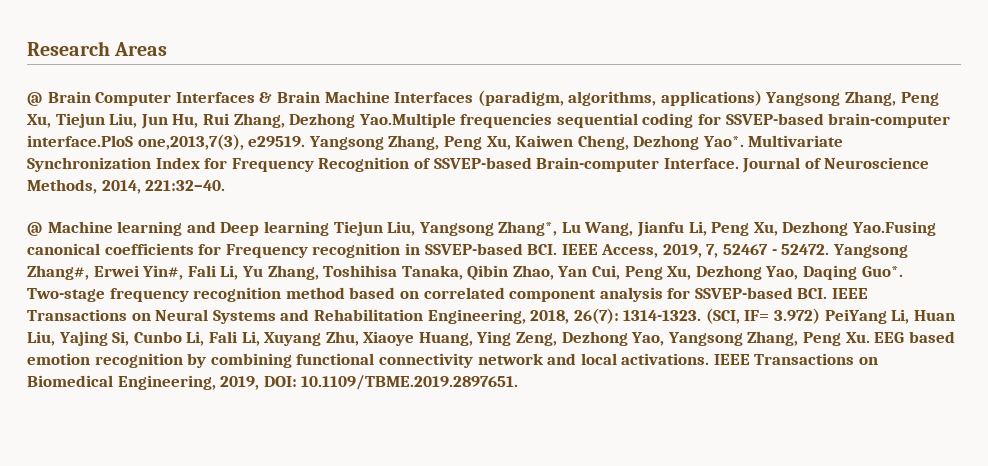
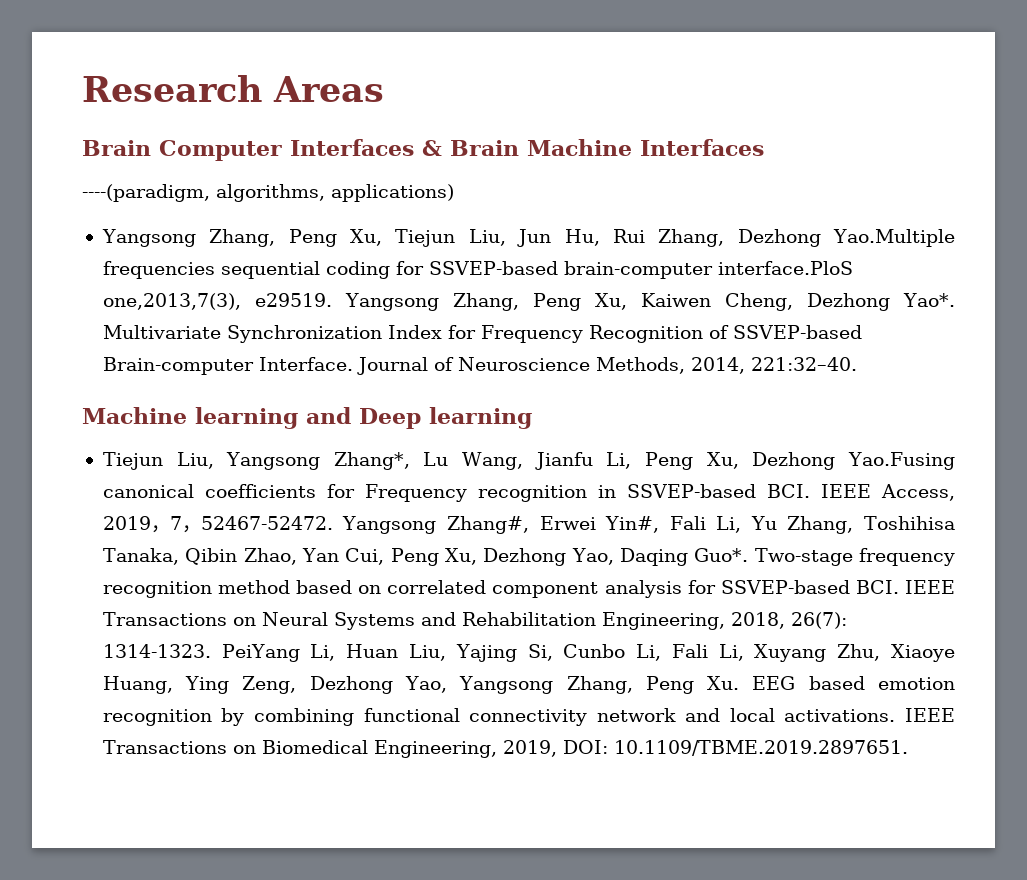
[27,92,43,106] @ -> (384, 89) none
[477,90,564,106] (paradigm, -> [82,184,210,202] // ----(paradigm,
(762, 98) none -> (454, 193) //
[27,222,43,236] @ -> (857, 364) none
(329, 228) none -> (532, 418) //
[662,244,830,258] 2019, 7, 52467 - 52472. -> [102,516,333,533] 2019，7，52467-52472.
[705,308,821,324] (SCI, IF= 3.972) -> (211, 651) none

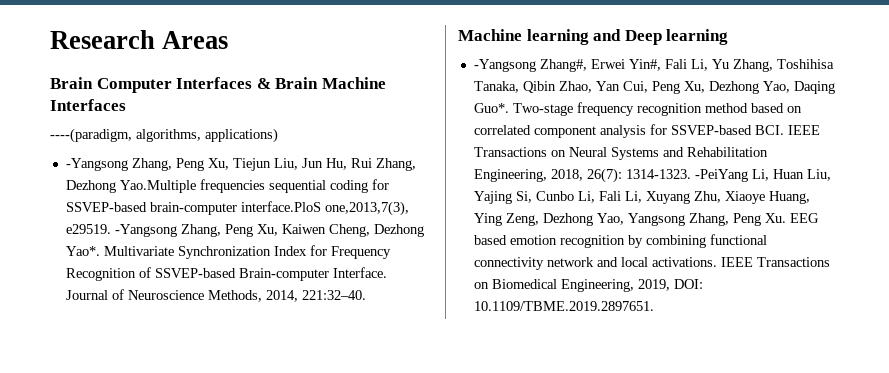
[101,229,196,247] Yangsong -> [65,158,128,171] -Yangsong
[344,293,439,311] Yangsong -> [114,224,177,237] -Yangsong
[102,452,956,470] [102,484,956,502] [102,516,437,534] Tiejun Liu, Yangsong Zhang*, Lu Wang, Jianfu Li, Peng Xu, Dezhong Yao.Fusing canonical coefficients for Frequency recognition in SSVEP-based BCI. IEEE Access, 2019，7，52467-52472. Yangsong -> [473,59,536,72] -Yangsong
[221,644,300,662] PeiYang -> [694,169,748,182] -PeiYang

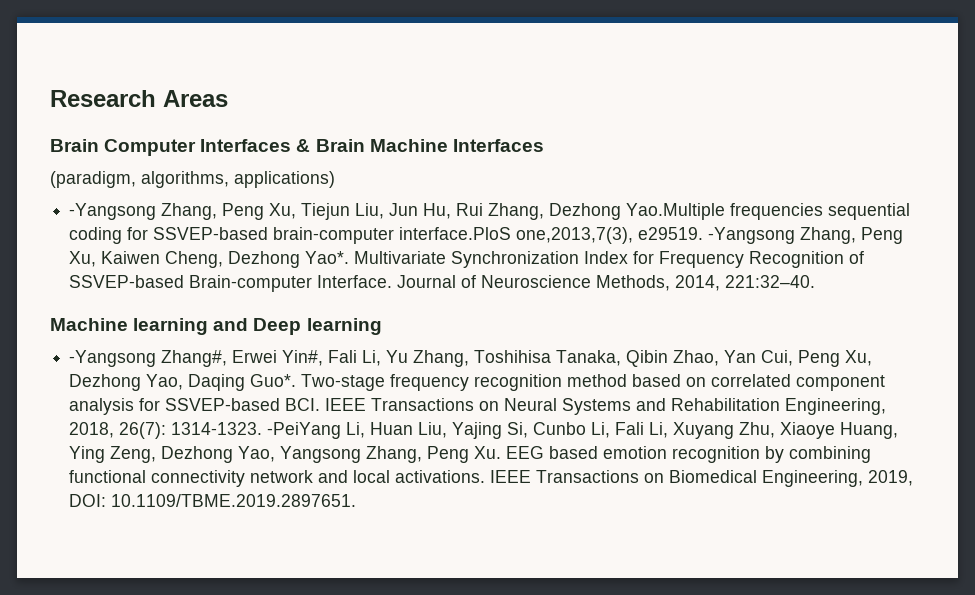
[50,128,132,143] ----(paradigm, -> [50,171,136,188] (paradigm,

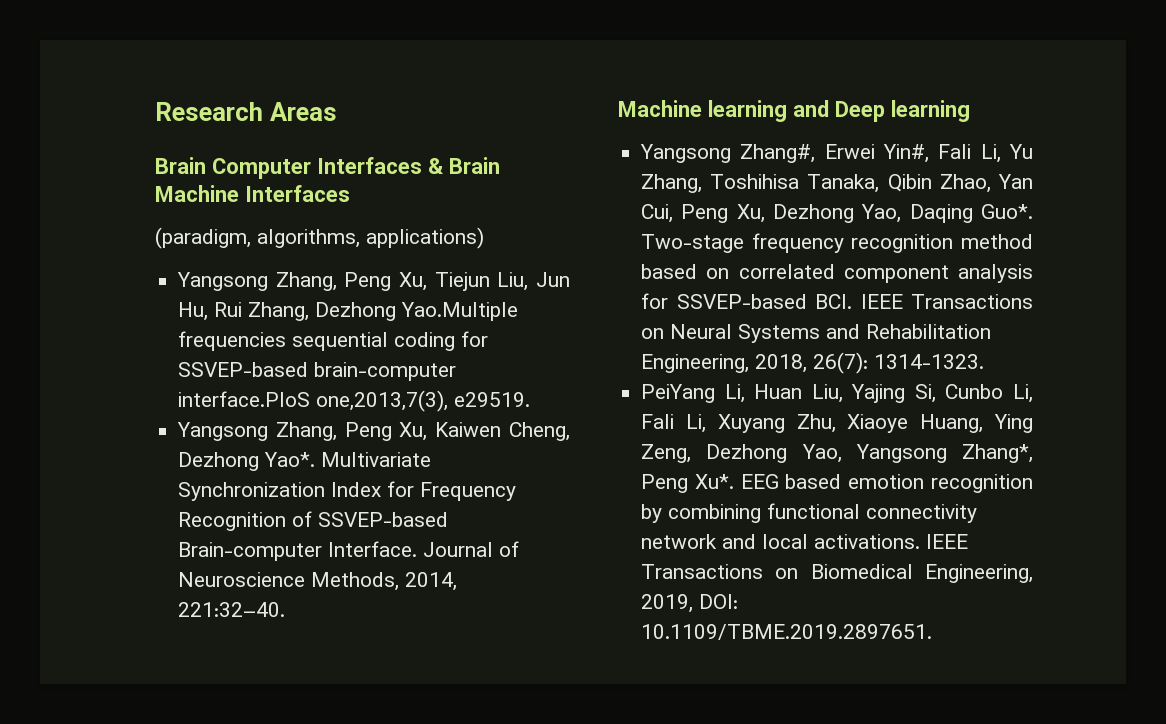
[69,203,157,220] -Yangsong -> [177,272,269,291] Yangsong
[708,227,796,244] -Yangsong -> [177,422,269,441] // Yangsong
[69,350,157,367] -Yangsong -> [640,144,732,163] Yangsong
[267,422,342,439] -PeiYang -> [641,384,716,403] // PeiYang
[366,446,502,463] Zhang, Peng Xu. -> [962,444,1033,463] [641,474,734,493] Zhang*, Peng Xu*.

